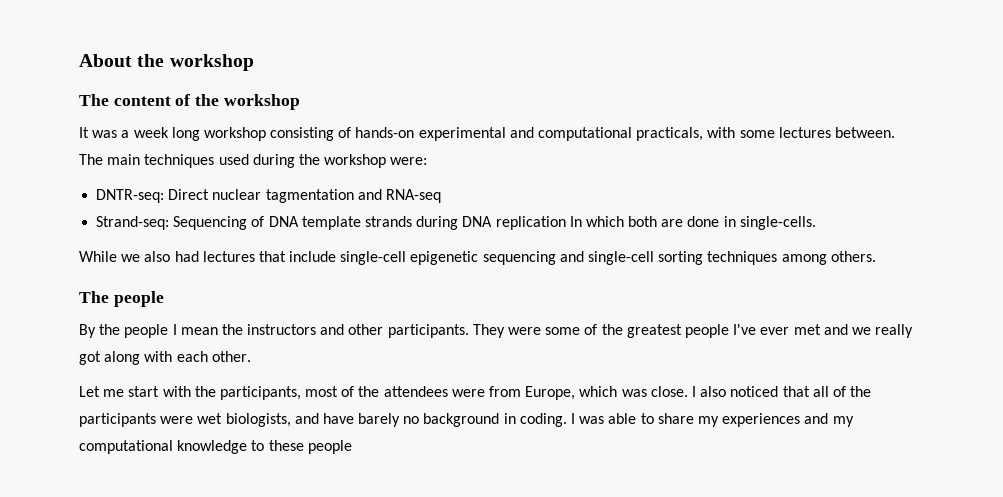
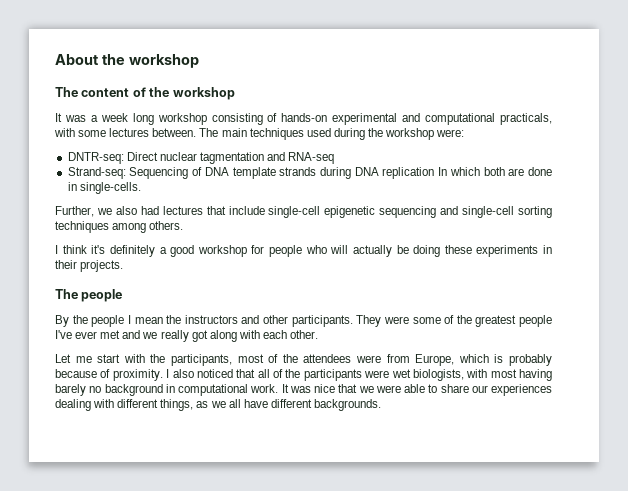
[79,251,117,262] While -> [55,206,94,217] Further,
(876, 256) none -> [55,245,552,257] [55,260,124,272] // I think it's definitely a good workshop for people who will actually be doing these experiments in their projects.
[621,386,688,397] was close. -> [494,354,553,366] [55,369,163,381] is probably because of proximity.
[294,413,354,424] and have -> [466,369,552,381] with most having
[519,413,854,427] [79,440,352,454] coding. I was able to share my experiences and my computational knowledge to these people -> [178,384,552,396] [55,399,381,411] computational work. It was nice that we were able to share our experiences dealing with different things, as we all have different backgrounds.

